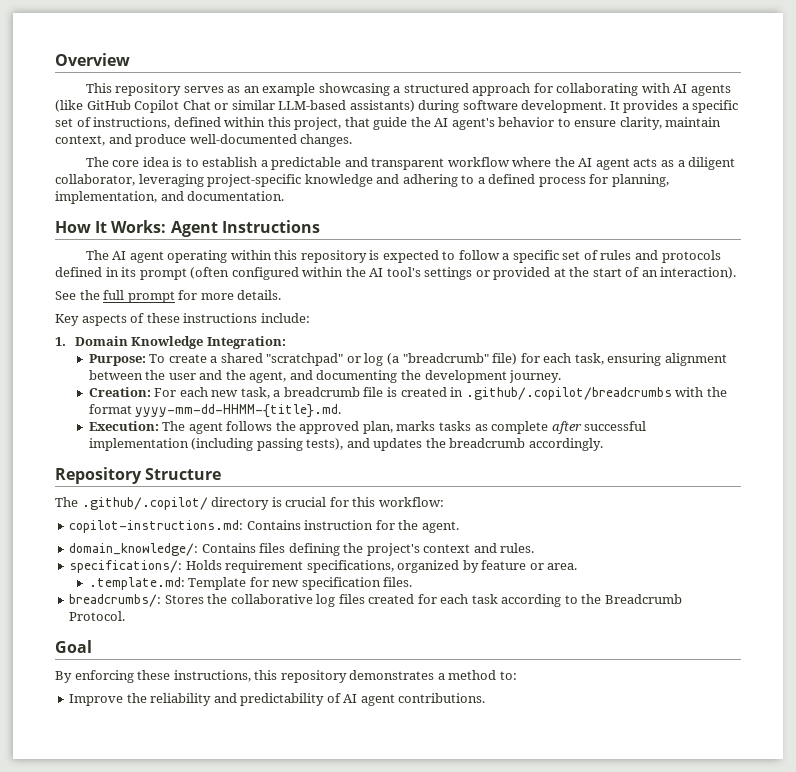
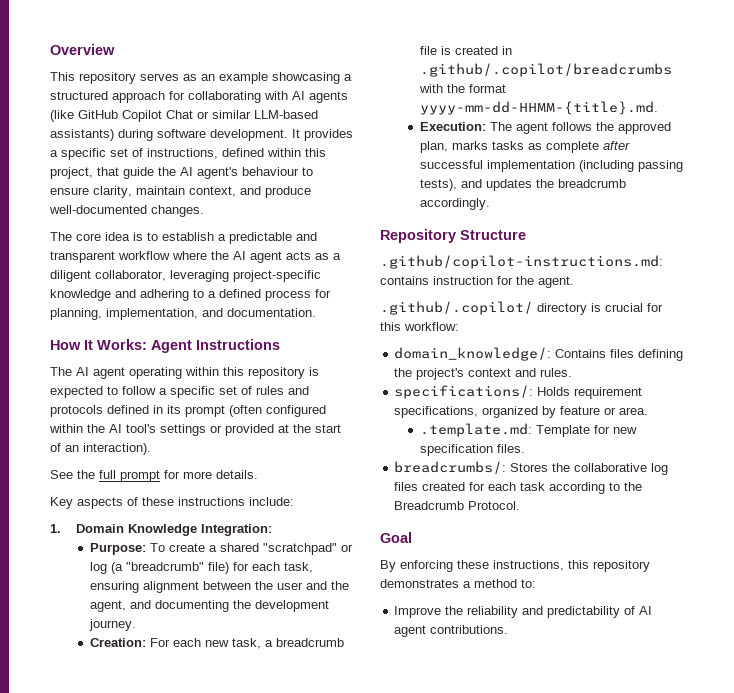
[498,117,555,127] behavior -> [242,167,299,176] behaviour
[55,497,78,507] The -> [380,255,663,269] [380,276,574,288] .github/copilot-instructions.md: contains instruction for the agent. //
[69,520,459,533] // copilot-instructions.md: Contains instruction for the agent. -> (459, 326) none

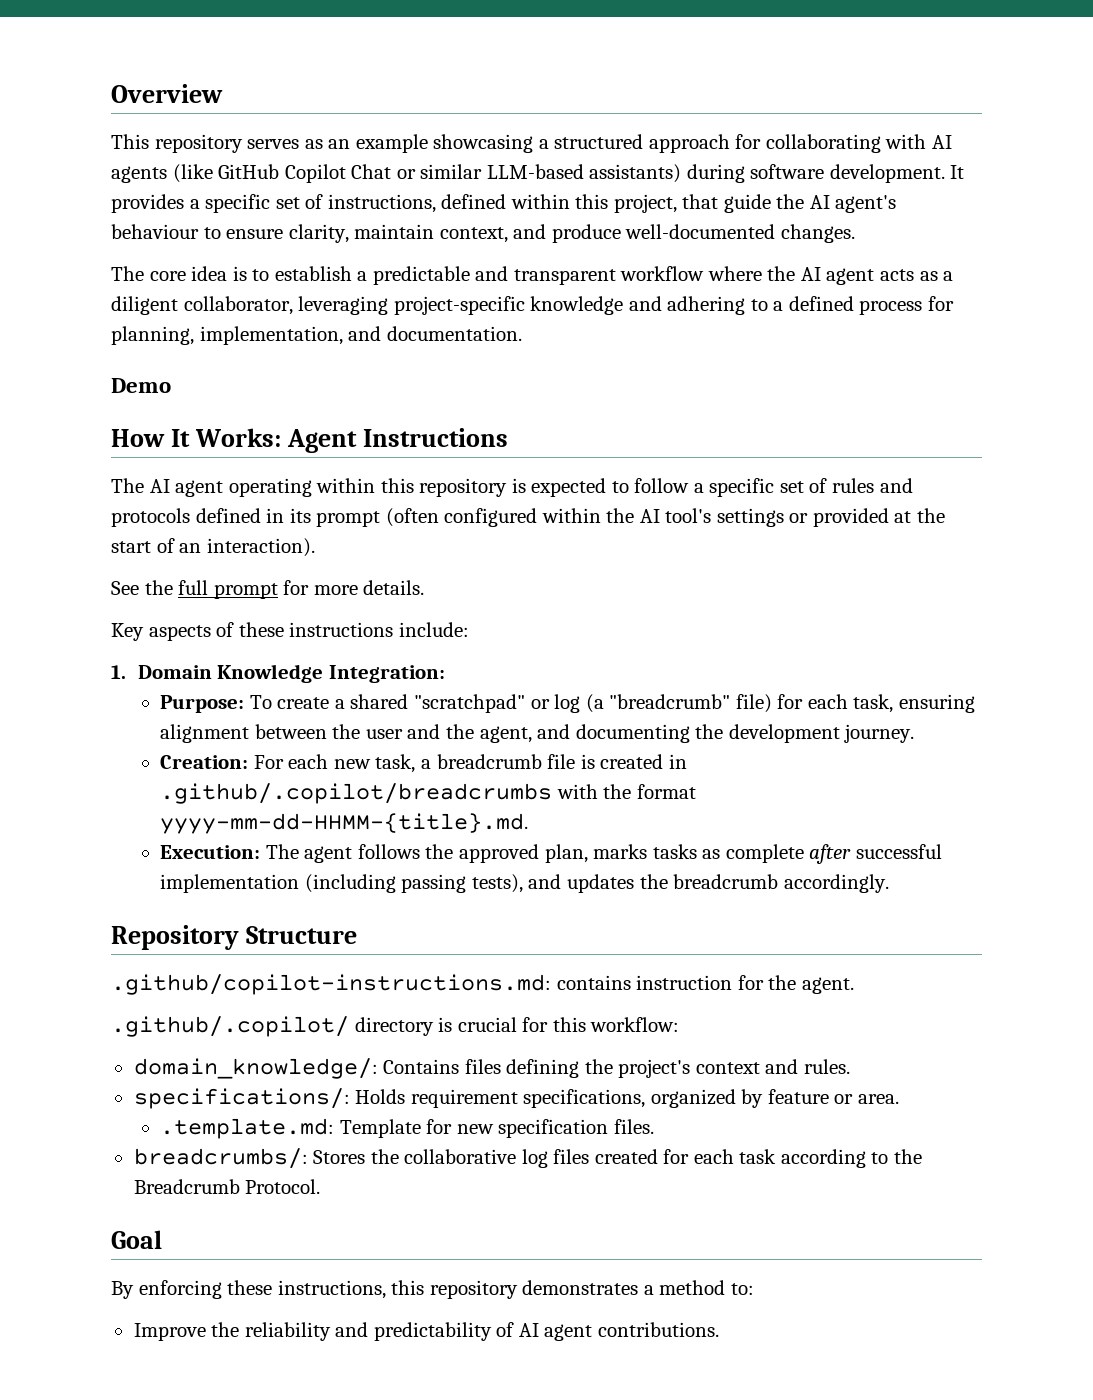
(316, 312) none -> [111,378,171,393] // Demo

